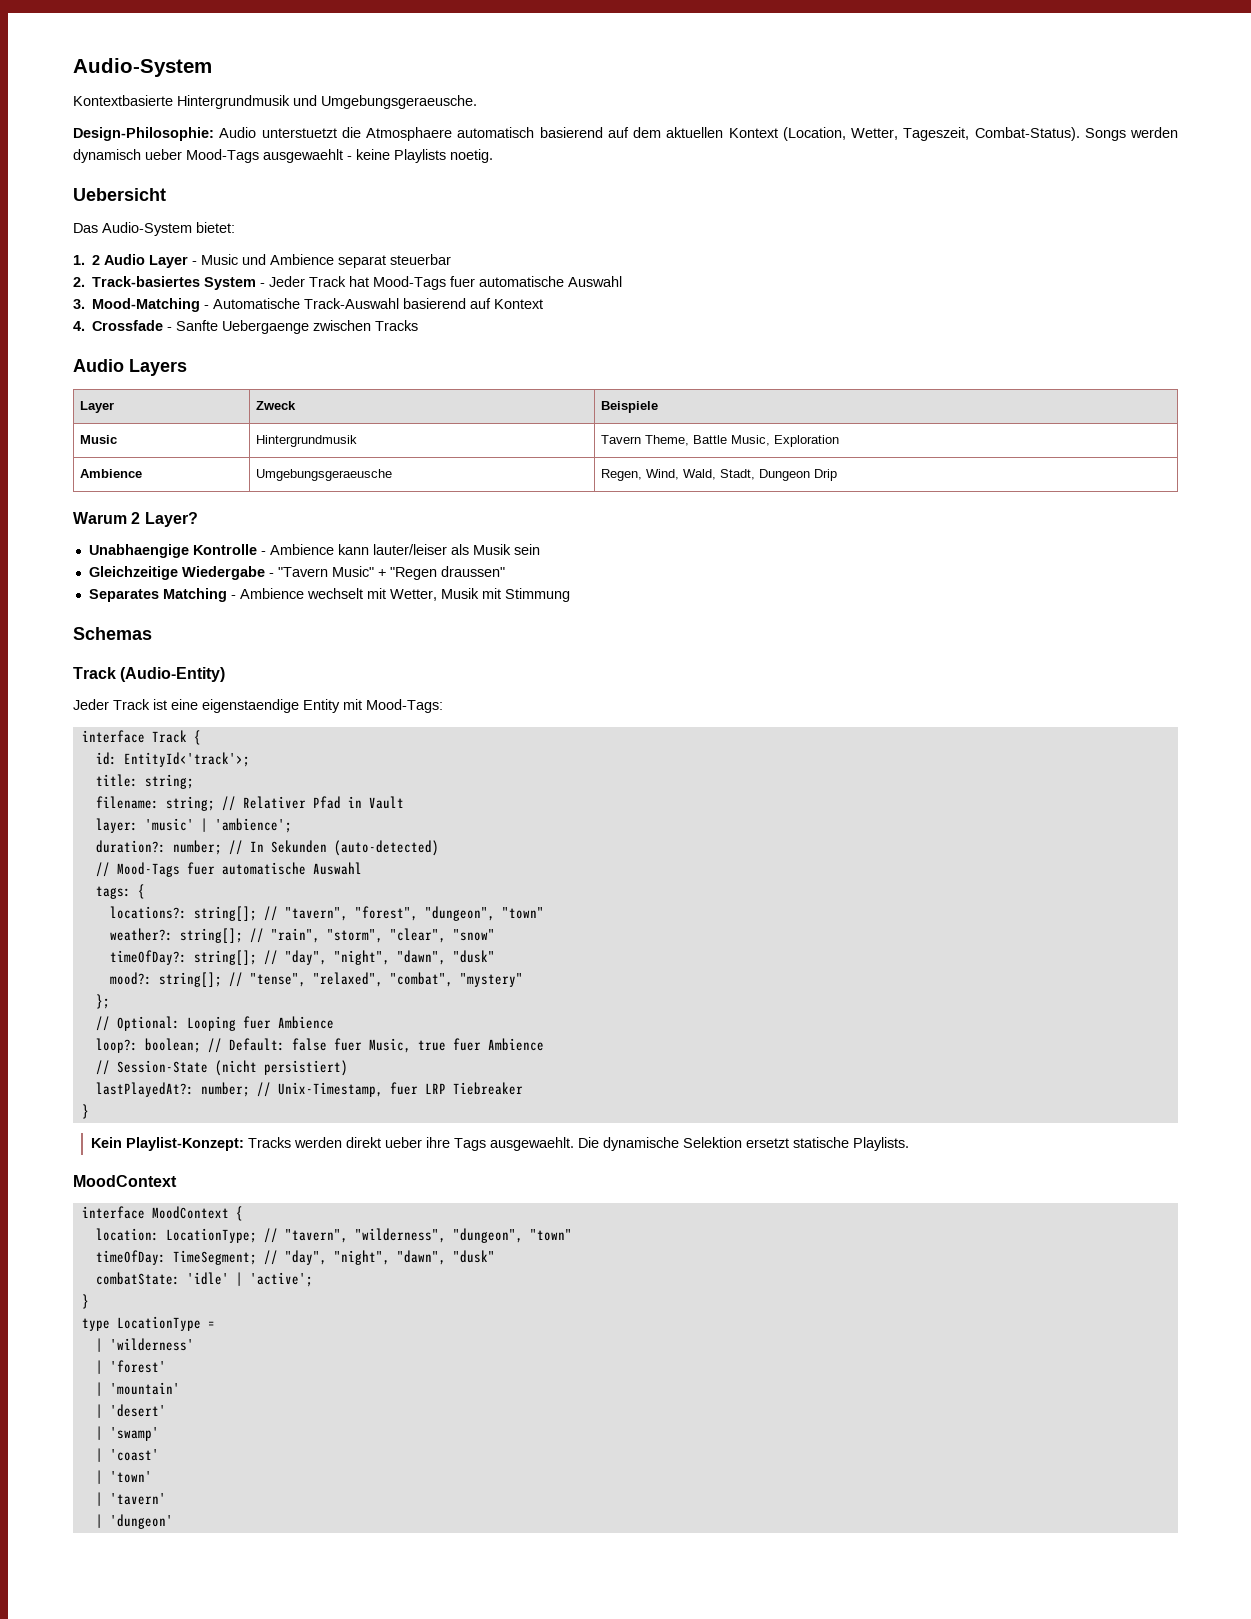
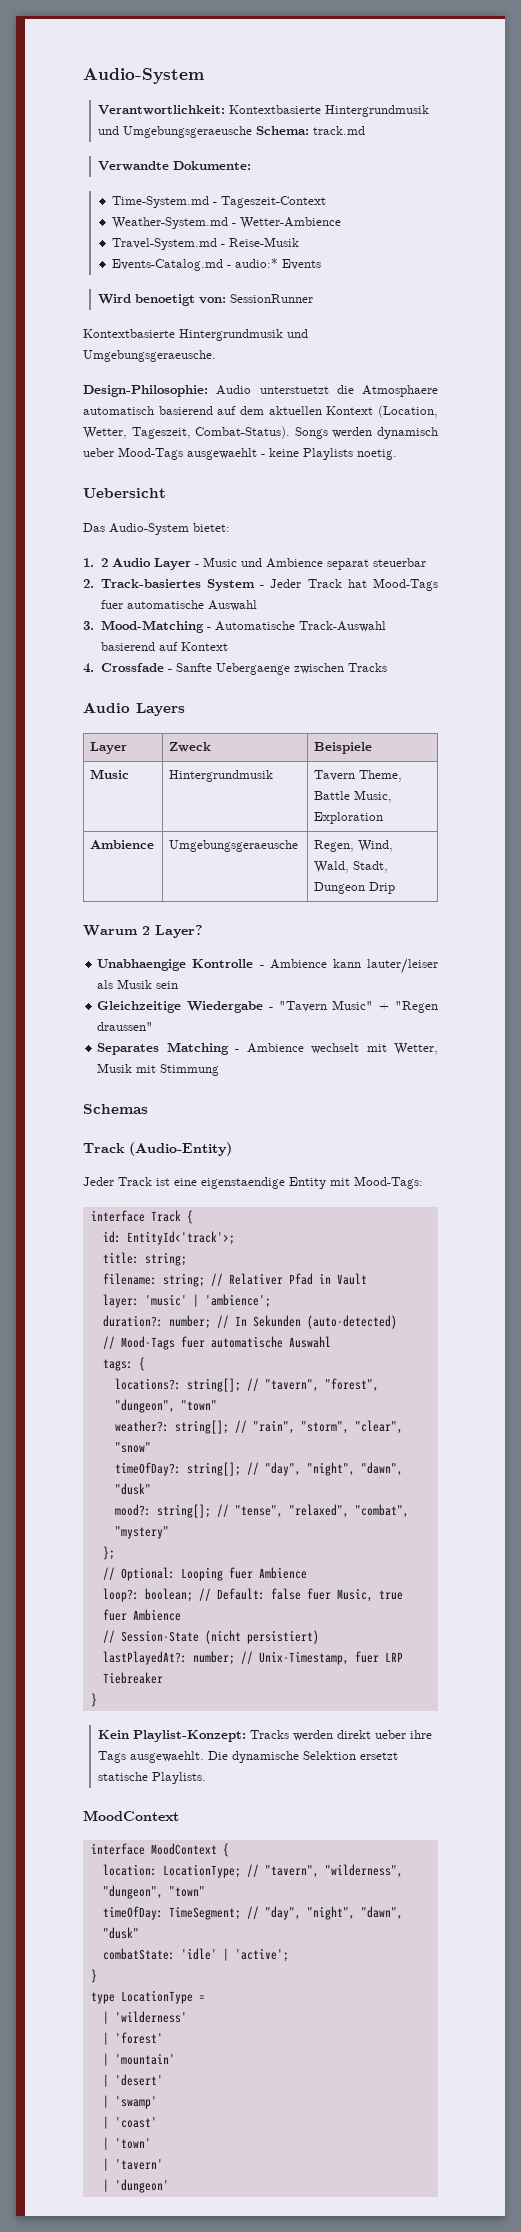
[73,58,212,77] Audio-System -> [83,68,204,84] [97,105,429,117] [97,126,365,138] [97,161,251,171] [112,196,327,208] [112,217,342,229] [112,237,300,250] [112,258,322,271] [97,294,313,306] Audio-System // Verantwortlichkeit: Kontextbasierte Hintergrundmusik und Umgebungsgeraeusche Schema: track.md // Verwandte Dokumente: // Time-System.md - Tageszeit-Context // Weather-System.md - Wetter-Ambience // Travel-System.md - Reise-Musik // Events-Catalog.md - audio:* Events // Wird benoetigt von: SessionRunner

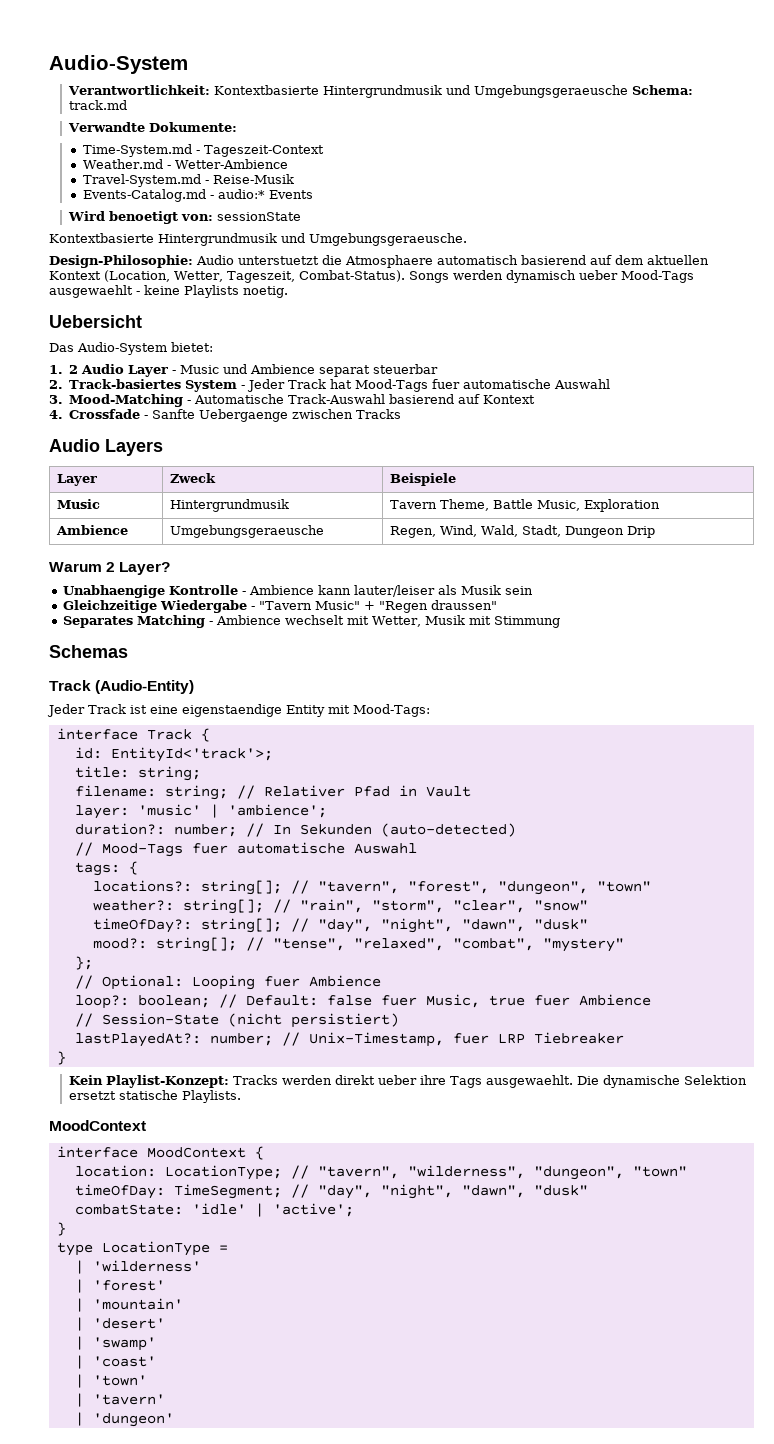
[112,217,229,229] Weather-System.md -> [82,159,163,169] Weather.md
[229,294,313,303] SessionRunner -> [216,212,301,221] sessionState

